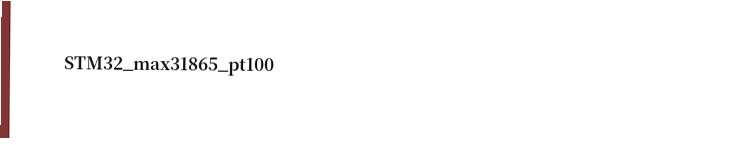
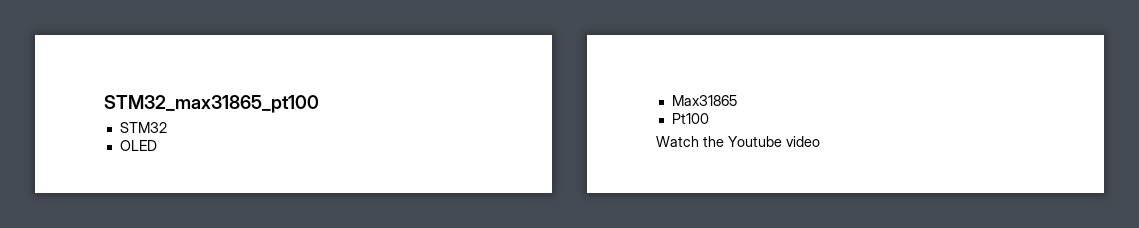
(275, 66) none -> [119,122,167,133] [119,140,157,151] [671,95,737,106] [671,113,709,124] [656,136,820,147] // STM32 // OLED // Max31865 // Pt100 // Watch the Youtube video

